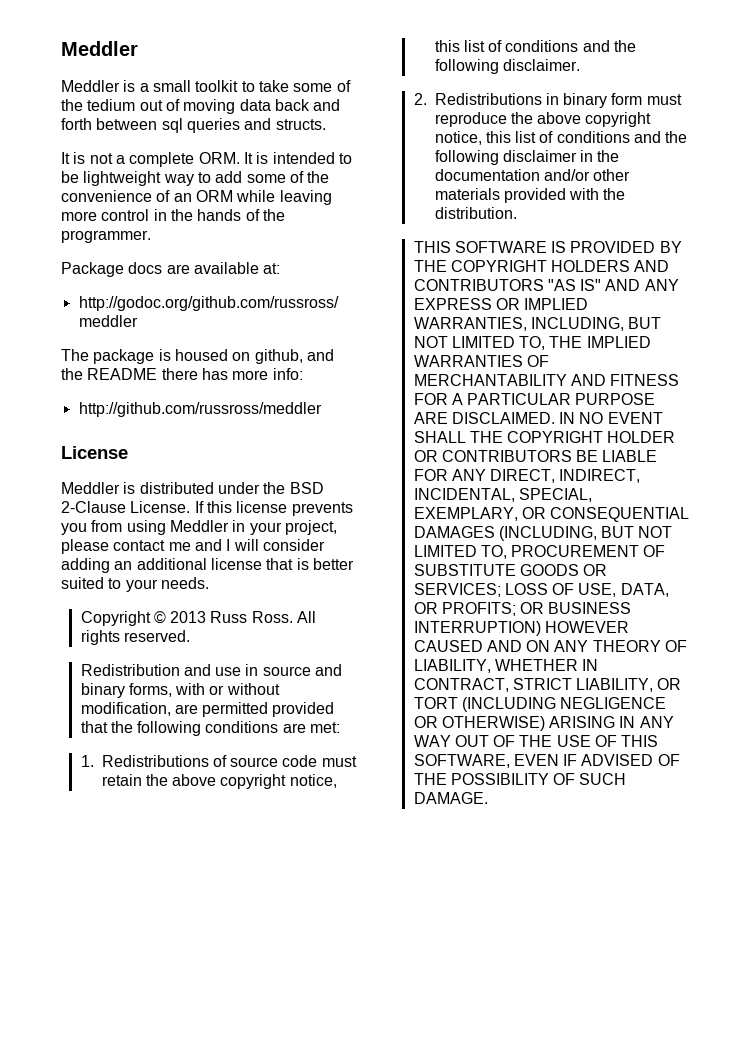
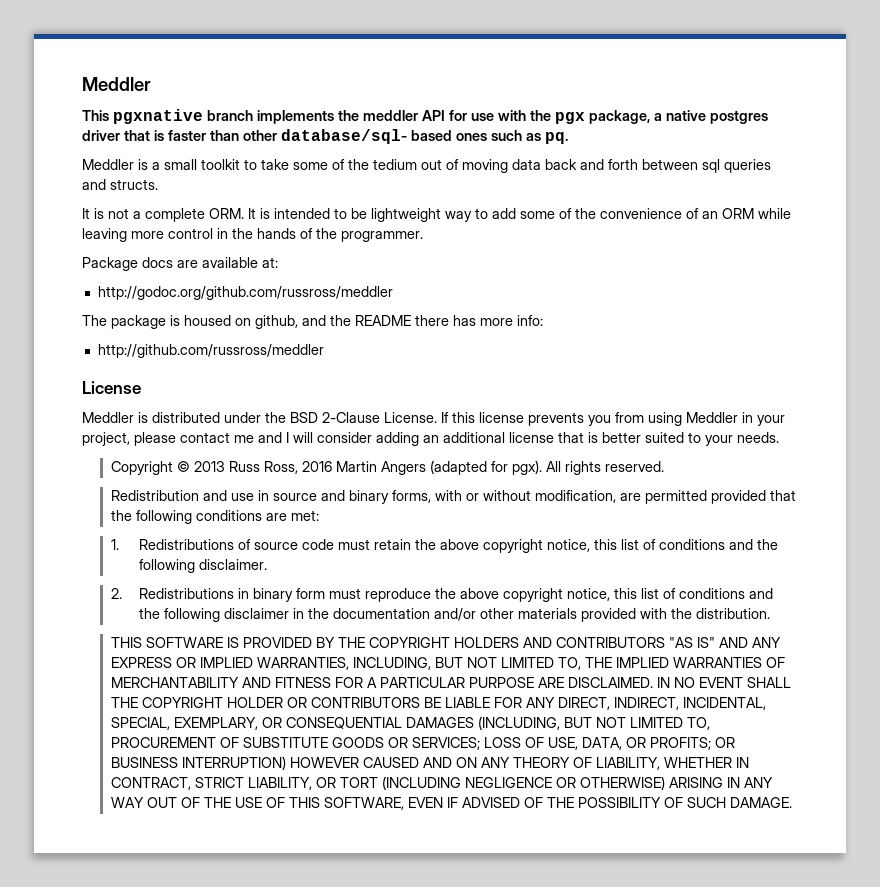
[61,41,138,56] Meddler -> [82,77,151,91] [82,109,768,124] [82,129,568,144] Meddler // This pgxnative branch implements the meddler API for use with the pgx package, a native postgres driver that is faster than other database/sql- based ones such as pq.
[251,611,293,623] Ross. -> [263,460,542,475] Ross, 2016 Martin Angers (adapted for pgx).

